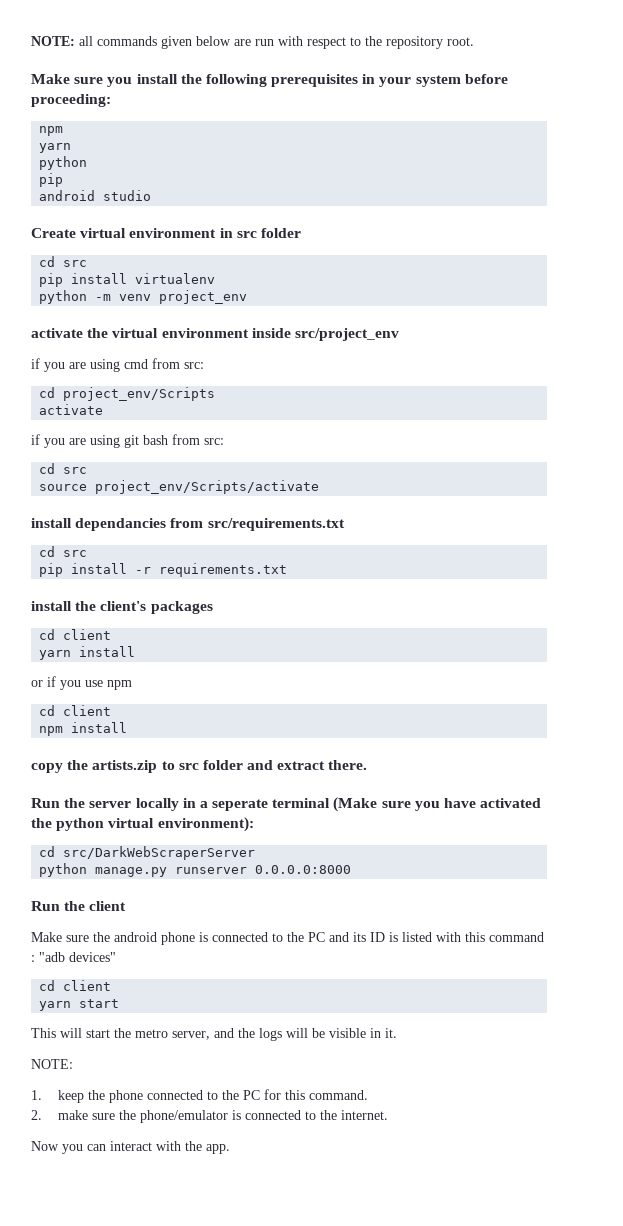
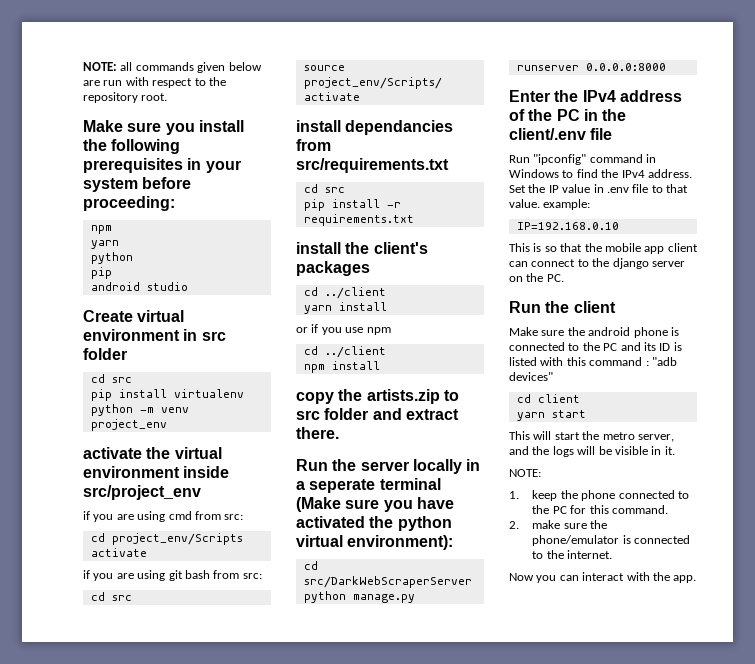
[63,629,112,640] client -> [324,287,386,299] ../client
[63,705,112,716] client -> [324,346,386,358] ../client
(352, 869) none -> [509,90,682,102] [509,109,627,121] [509,128,613,140] [509,154,657,165] [509,169,692,178] [509,184,688,193] [509,199,591,210] [516,222,619,230] [509,243,698,254] [509,258,685,269] [509,273,564,282] // Enter the IPv4 address of the PC in the client/.env file // Run "ipconfig" command in Windows to find the IPv4 address. Set the IP value in .env file to that value. example: // IP=192.168.0.10 // This is so that the mobile app client can connect to the django server on the PC.

